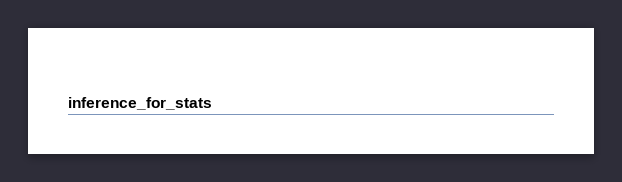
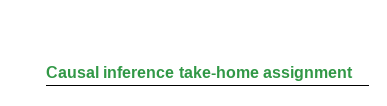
[68,97,212,110] inference_for_stats -> [46,66,353,81] Causal inference take-home assignment

